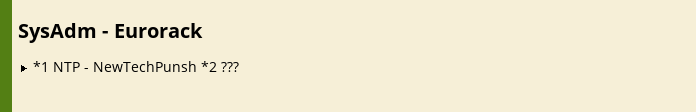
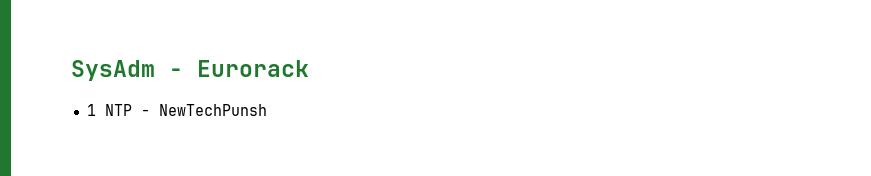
[33,61,50,72] *1 -> [86,104,96,116] 1
[201,61,240,72] *2 ??? -> (267, 110) none

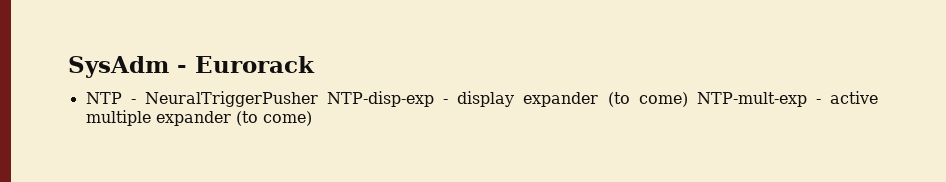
[86,104,96,116] 1 -> (315, 64) none
[158,104,267,116] NewTechPunsh -> [144,91,878,107] [85,110,312,126] NeuralTriggerPusher NTP-disp-exp - display expander (to come) NTP-mult-exp - active multiple expander (to come)

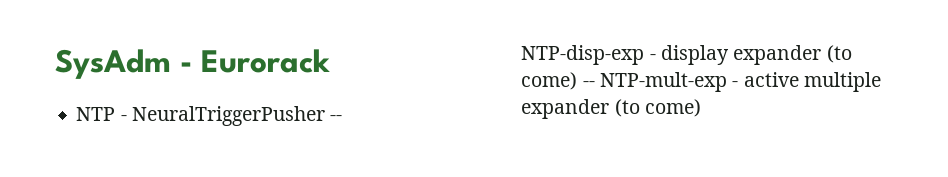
(318, 99) none -> [330,115,343,121] --
(688, 99) none -> [582,81,595,87] --

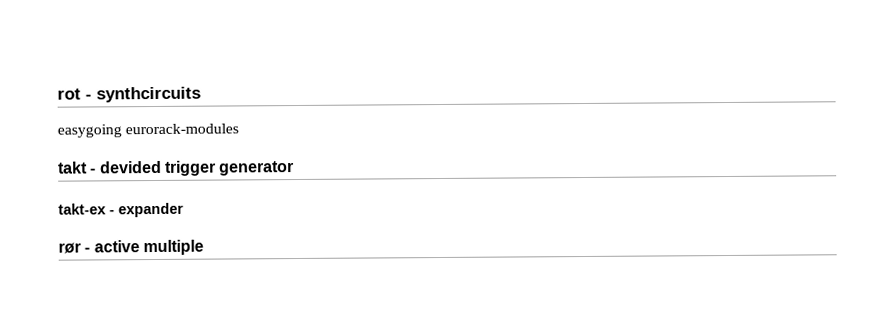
[55,49,330,79] [76,106,343,126] [521,45,852,65] [521,72,881,92] [521,99,701,119] SysAdm - Eurorack // NTP - NeuralTriggerPusher -- NTP-disp-exp - display expander (to come) -- NTP-mult-exp - active multiple expander (to come) -> [57,86,201,103] [57,123,240,138] [58,160,295,176] [58,202,184,218] [58,239,204,256] rot - synthcircuits // easygoing eurorack-modules // takt - devided trigger generator // takt-ex - expander // rør - active multiple

